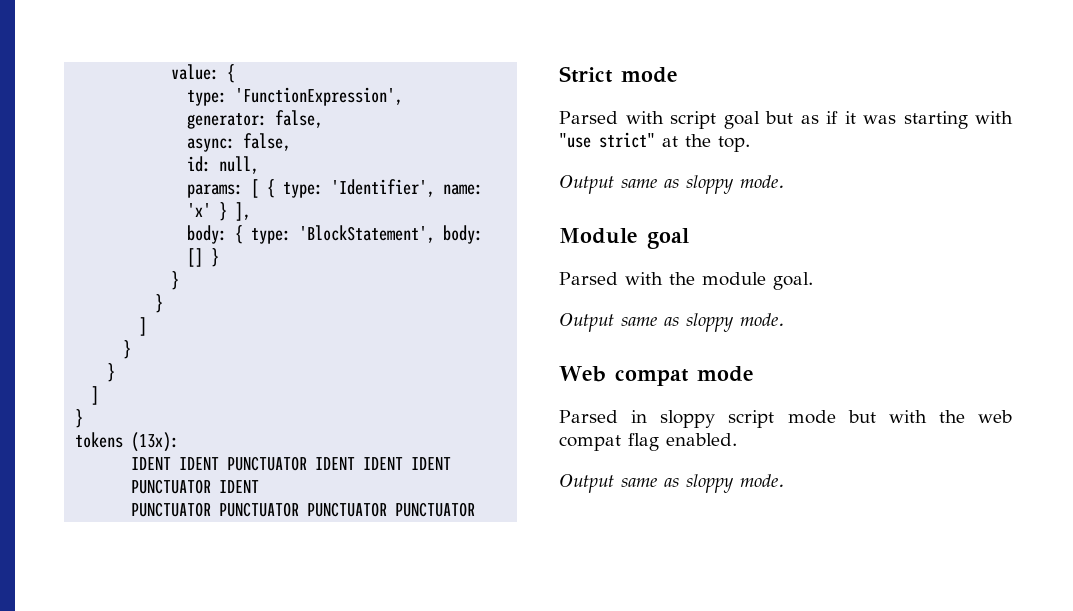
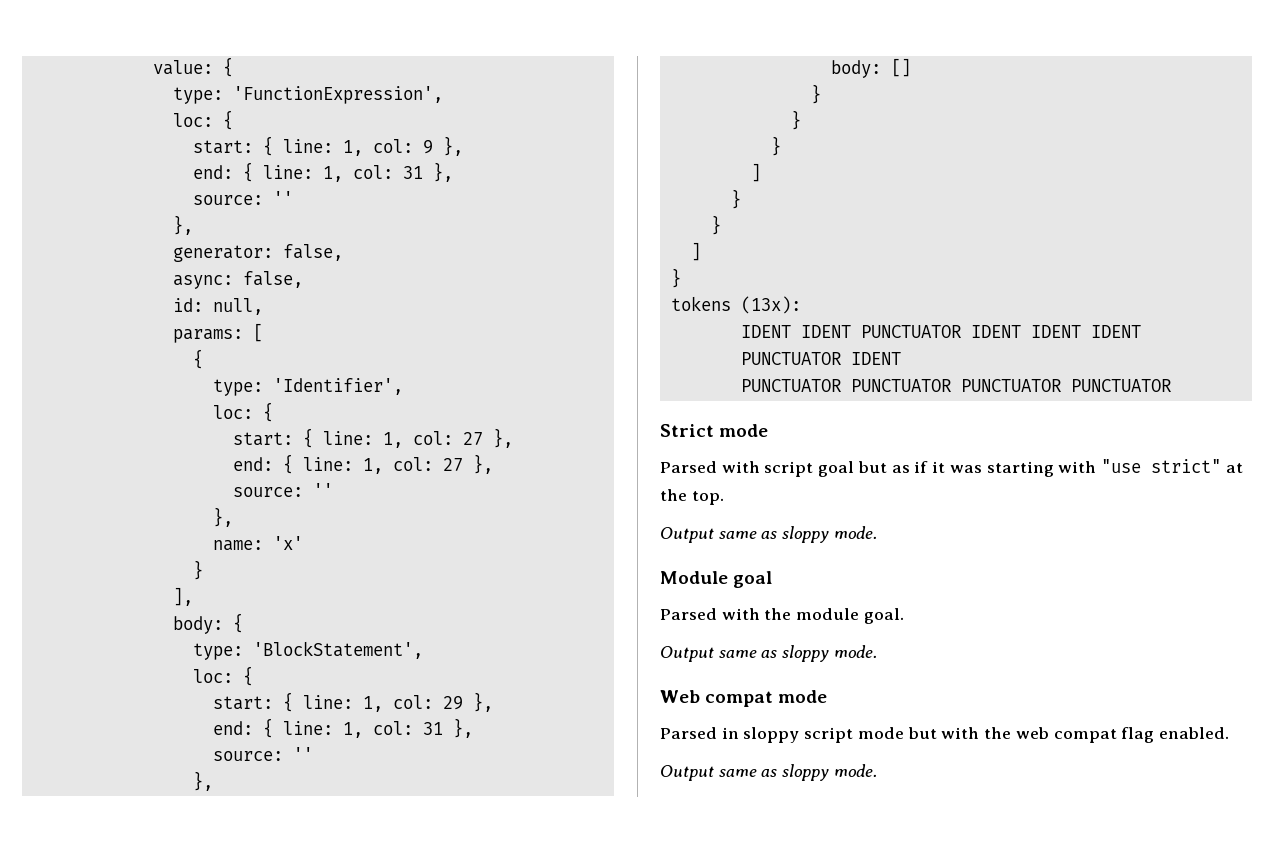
(404, 96) none -> [172,110,233,130] [192,136,463,156] [192,162,453,182] [192,191,293,205] [172,215,193,235] // loc: { // start: { line: 1, col: 9 }, // end: { line: 1, col: 31 }, // source: '' // },
[267,179,276,198] { -> [192,349,203,369] // { //
(436, 188) none -> [212,402,273,422] [232,428,513,448] [232,454,493,474] [232,483,333,497] [212,507,233,527] // loc: { // start: { line: 1, col: 27 }, // end: { line: 1, col: 27 }, // source: '' // }, //
[219,202,228,221] } -> [192,560,203,580] // } //
(244, 234) none -> (243, 623) //
(436, 234) none -> [192,666,253,686] [212,692,493,712] [212,718,473,738] [212,747,313,761] [192,771,213,791] // loc: { // start: { line: 1, col: 29 }, // end: { line: 1, col: 31 }, // source: '' // }, //
(204, 257) none -> (911, 67) //

